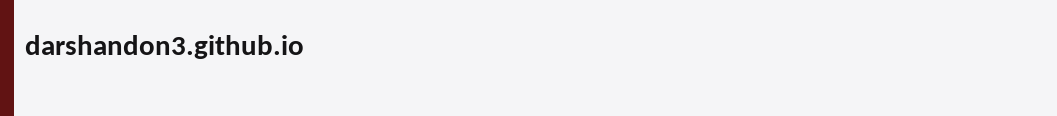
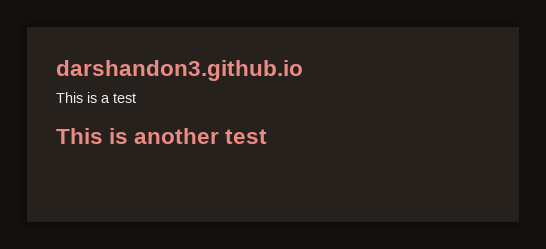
(304, 47) none -> [56,92,136,103] [56,128,268,144] // This is a test // This is another test

